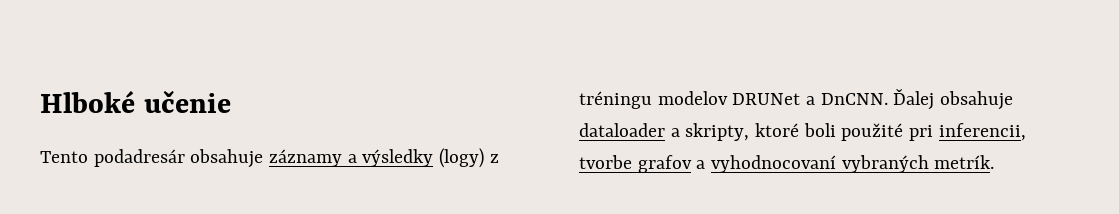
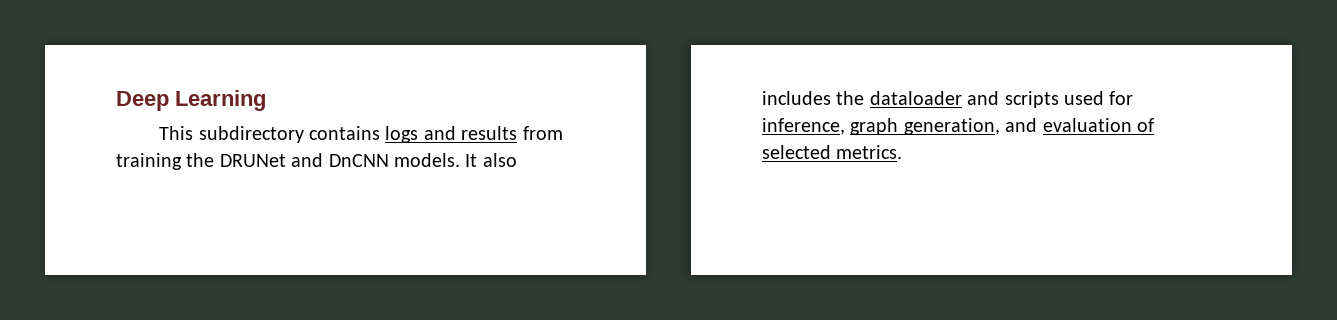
[40,90,231,113] [40,148,499,168] [579,89,1014,110] [579,123,1026,141] [579,155,995,173] Hlboké učenie // Tento podadresár obsahuje záznamy a výsledky (logy) z tréningu modelov DRUNet a DnCNN. Ďalej obsahuje dataloader a skripty, ktoré boli použité pri inferencii, tvorbe grafov a vyhodnocovaní vybraných metrík. -> [116,90,266,111] [159,126,563,143] [116,153,517,170] [762,91,1134,108] [762,118,1154,135] [762,145,903,159] Deep Learning // This subdirectory contains logs and results from training the DRUNet and DnCNN models. It also includes the dataloader and scripts used for inference, graph generation, and evaluation of selected metrics.

